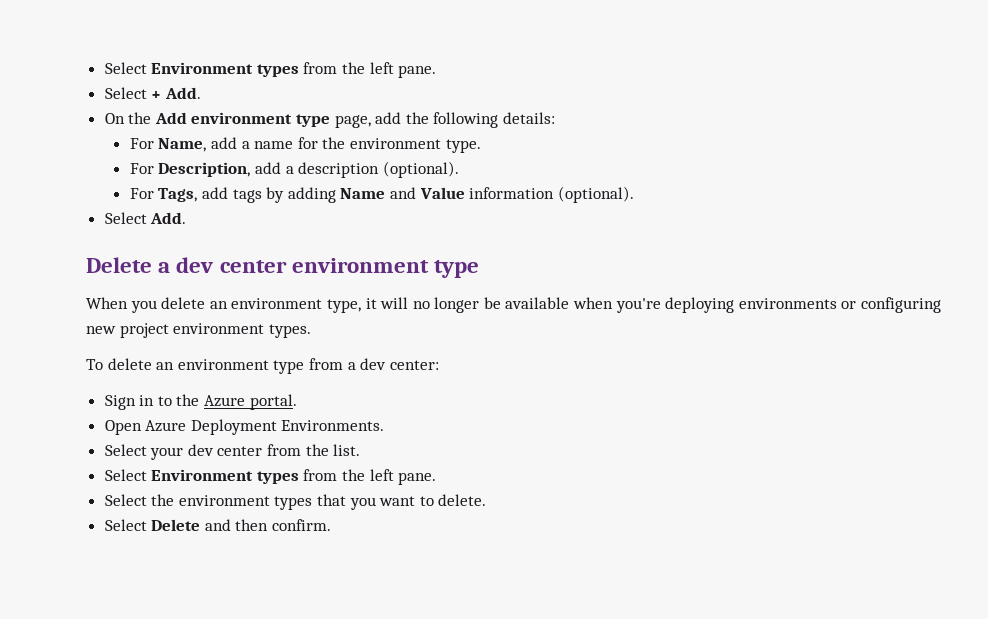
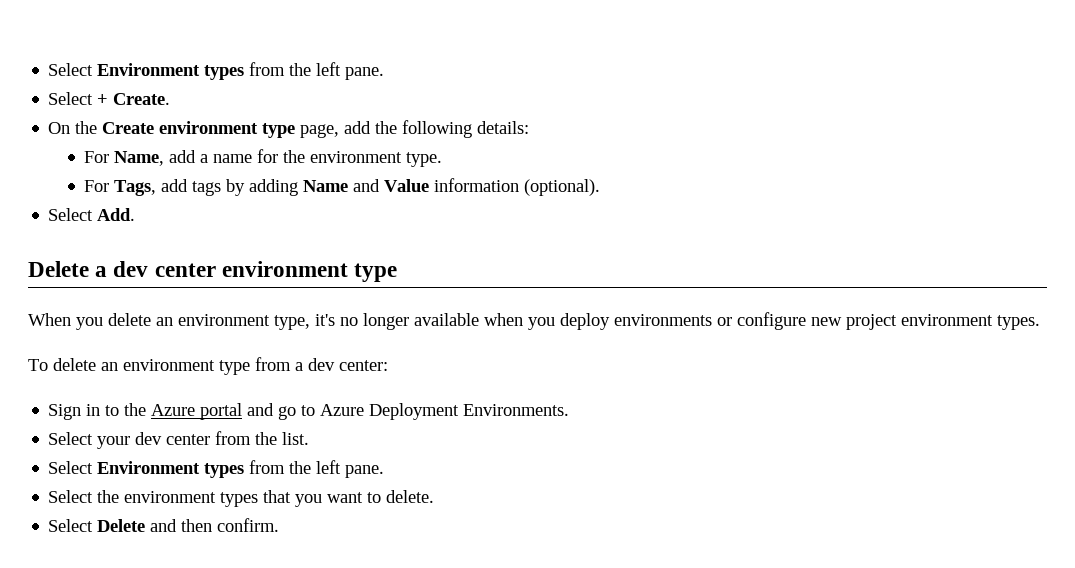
[164,87,201,99] Add. -> [113,93,171,105] Create.
[154,112,187,124] Add -> [102,122,155,134] Create
[129,161,459,178] // For Description, add a description (optional). -> (443, 159) none
[365,297,409,309] it will -> [315,314,335,326] it's
[483,297,501,309] be -> (409, 321) none
[615,297,735,313] you're deploying -> [528,313,610,330] you deploy
[861,297,942,313] configuring -> [737,312,806,330] configure
[249,394,297,410] [104,420,142,435] portal. // Open -> [200,403,316,420] portal and go to

